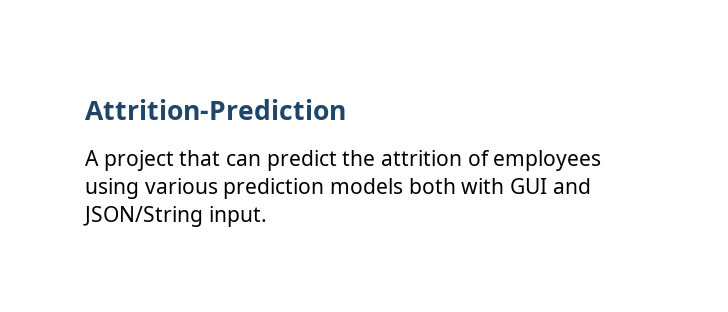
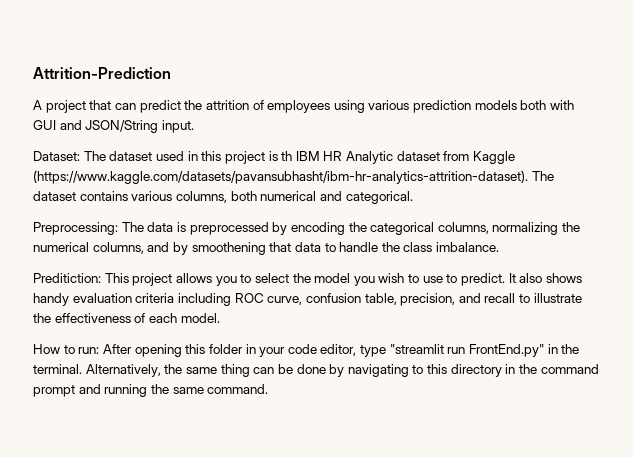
(267, 216) none -> [33,151,516,164] [33,170,554,184] [33,191,413,204] [33,222,581,235] [33,242,500,255] [33,273,582,286] [33,293,582,306] [33,313,220,323] [33,344,580,357] [33,364,599,377] [33,384,269,397] // Dataset: The dataset used in this project is th IBM HR Analytic dataset from Kaggle (https://www.kaggle.com/datasets/pavansubhasht/ibm-hr-analytics-attrition-dataset). The dataset contains various columns, both numerical and categorical. // Preprocessing: The data is preprocessed by encoding the categorical columns, normalizing the numerical columns, and by smoothening that data to handle the class imbalance. // Preditiction: This project allows you to select the model you wish to use to predict. It also shows handy evaluation criteria including ROC curve, confusion table, precision, and recall to illustrate the effectiveness of each model. // How to run: After opening this folder in your code editor, type "streamlit run FrontEnd.py" in the terminal. Alternatively, the same thing can be done by navigating to this directory in the command prompt and running the same command.

